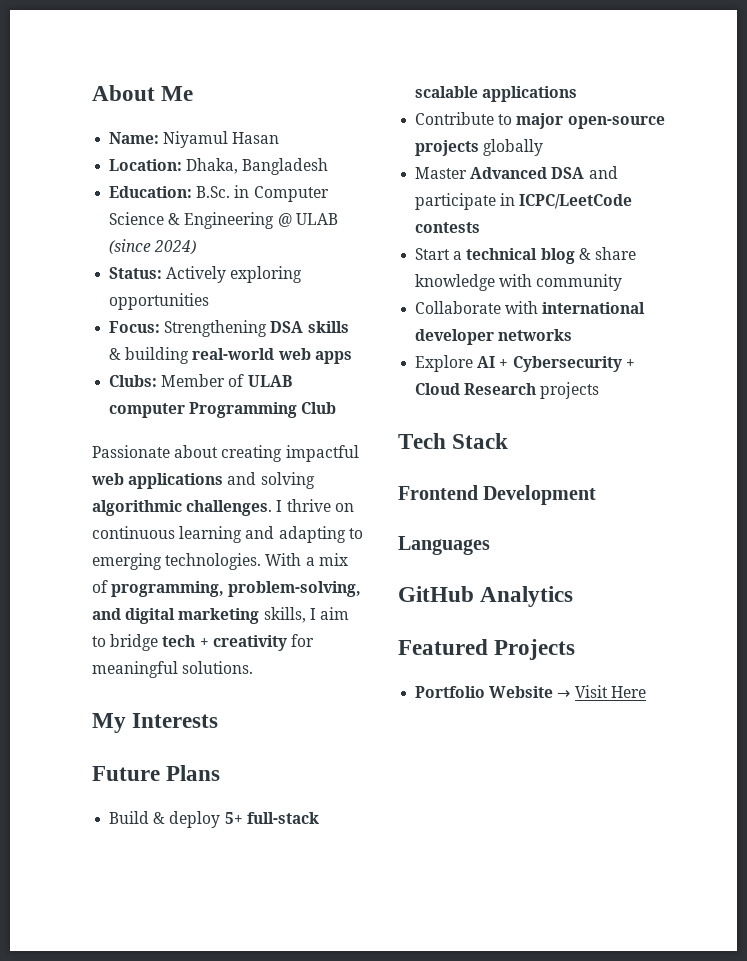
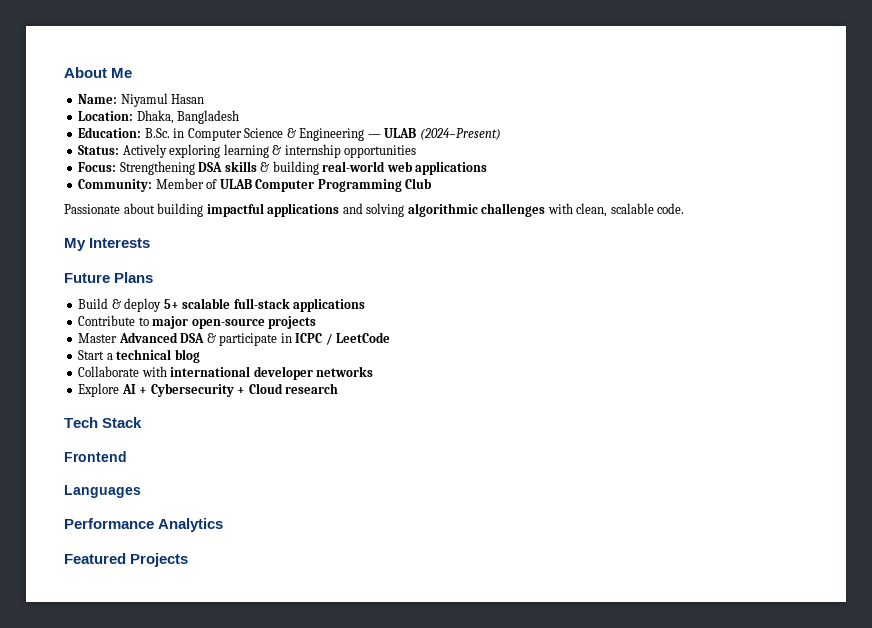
[277,213,338,227] [109,239,197,255] @ ULAB (since 2024) -> [367,128,501,140] — ULAB (2024–Present)
(303, 274) none -> [223,144,341,158] learning & internship
[314,351,352,364] [109,375,158,387] apps // Clubs: -> [415,161,488,175] [78,179,153,192] applications // Community:
[109,403,186,418] computer -> [255,179,315,192] Computer
[221,445,359,462] [91,473,124,485] creating impactful web -> [157,203,264,217] building impactful
[186,499,354,516] [92,526,363,543] [92,553,348,570] [92,580,362,597] [92,607,349,624] [92,634,314,651] [92,661,254,678] challenges. I thrive on continuous learning and adapting to emerging technologies. With a mix of programming, problem-solving, and digital marketing skills, I aim to bridge tech + creativity for meaningful solutions. -> [481,203,685,217] challenges with clean, scalable code.
[246,812,319,824] [415,86,479,98] full-stack scalable -> [182,298,290,309] scalable full-stack
[483,139,544,156] globally -> (317, 322) none
[588,166,618,179] and -> [206,333,216,343] &
[519,194,633,209] [415,222,481,233] ICPC/LeetCode contests -> [295,332,391,345] ICPC / LeetCode
[578,247,636,260] [415,274,623,291] & share knowledge with community -> (200, 356) none
[464,382,600,399] Research projects -> [285,383,339,394] research
[483,485,597,505] Development -> (127, 456) none
[398,586,474,602] GitHub -> [64,518,154,529] Performance
[415,685,646,698] // Portfolio Website → Visit Here -> (189, 560) none

